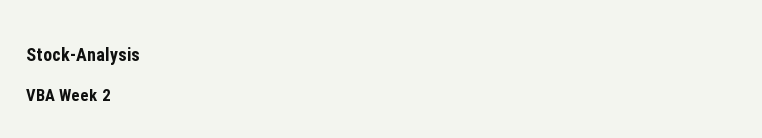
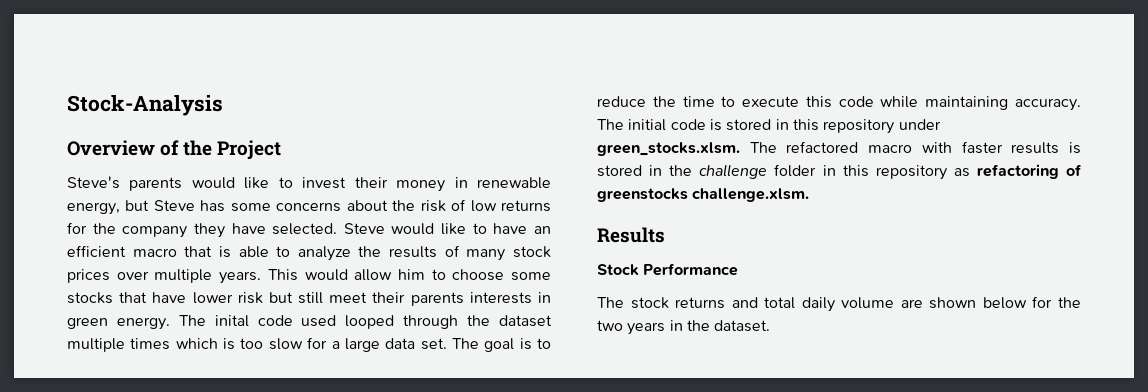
[26,89,110,101] VBA Week 2 -> [67,140,282,160] [67,176,552,192] [67,199,551,215] [67,222,551,238] [67,245,551,261] [67,269,551,284] [67,292,551,306] [67,315,553,330] [67,337,551,352] [597,96,1081,111] [597,119,941,134] [597,141,1081,156] [597,164,1082,180] [597,188,810,202] [597,227,665,243] [597,263,739,276] [597,296,1081,312] [597,320,771,335] Overview of the Project // Steve's parents would like to invest their money in renewable energy, but Steve has some concerns about the risk of low returns for the company they have selected. Steve would like to have an efficient macro that is able to analyze the results of many stock prices over multiple years. This would allow him to choose some stocks that have lower risk but still meet their parents interests in green energy. The inital code used looped through the dataset multiple times which is too slow for a large data set. The goal is to reduce the time to execute this code while maintaining accuracy. The initial code is stored in this repository under green_stocks.xlsm. The refactored macro with faster results is stored in the challenge folder in this repository as refactoring of greenstocks challenge.xlsm. // Results // Stock Performance // The stock returns and total daily volume are shown below for the two years in the dataset.

